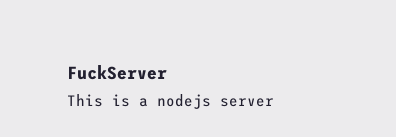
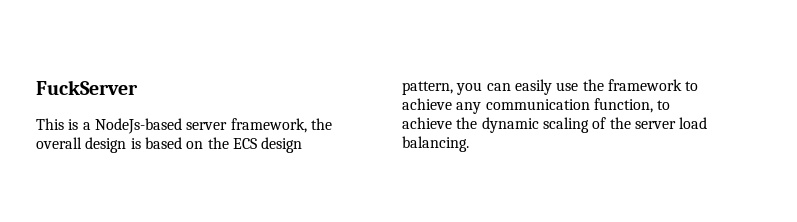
[157,94,274,109] nodejs server -> [94,118,332,134] [36,137,303,153] [402,79,699,95] [402,98,671,114] [402,117,708,133] [402,136,469,152] NodeJs-based server framework, the overall design is based on the ECS design pattern, you can easily use the framework to achieve any communication function, to achieve the dynamic scaling of the server load balancing.

